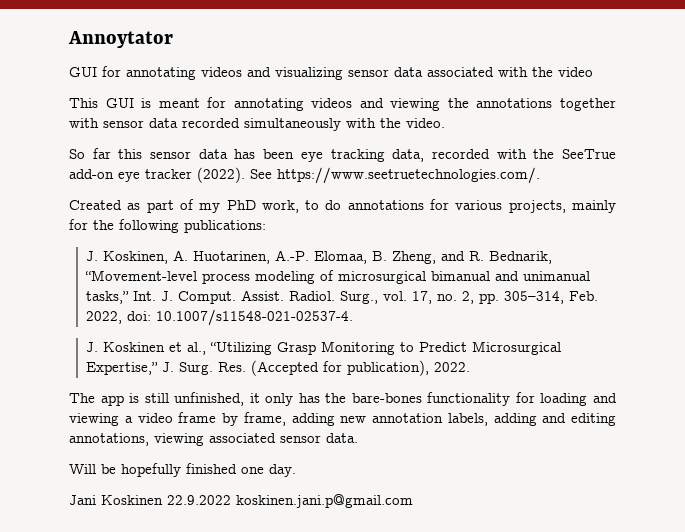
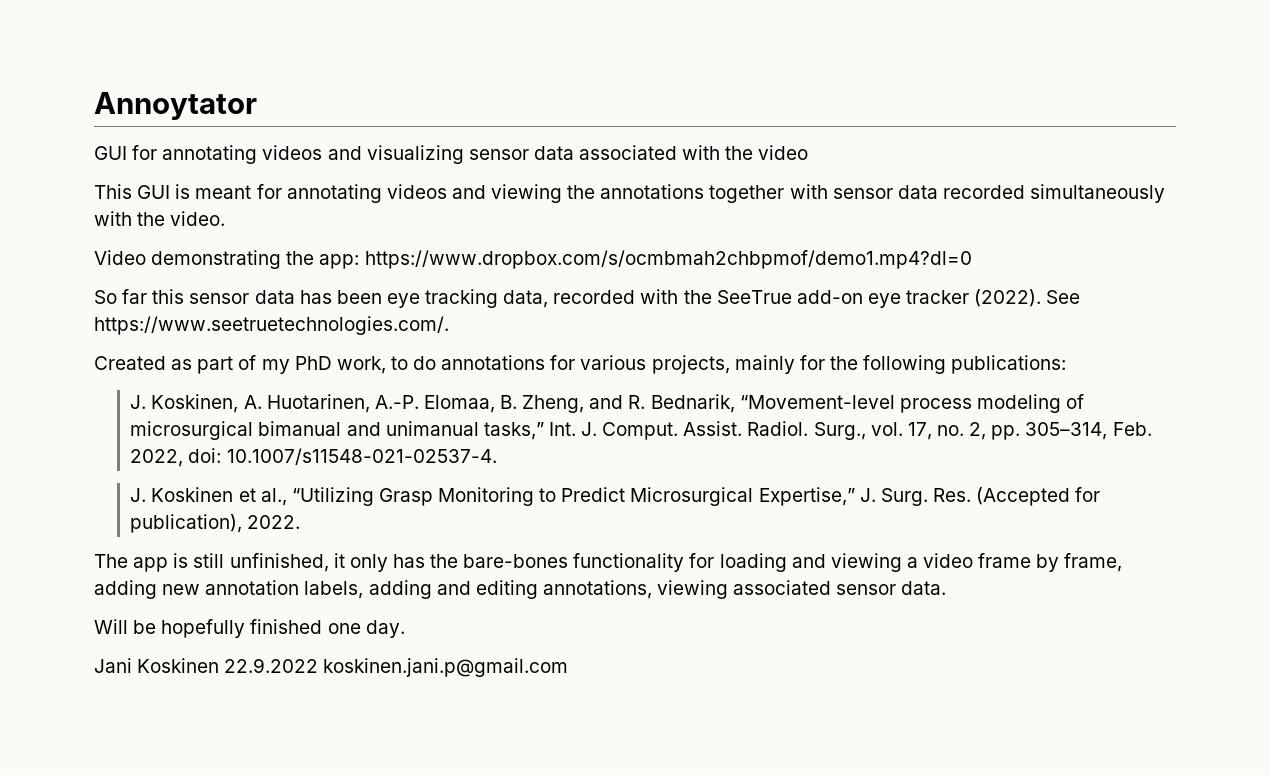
(445, 123) none -> [94,250,972,269] // Video demonstrating the app: https://www.dropbox.com/s/ocmbmah2chbpmof/demo1.mp4?dl=0

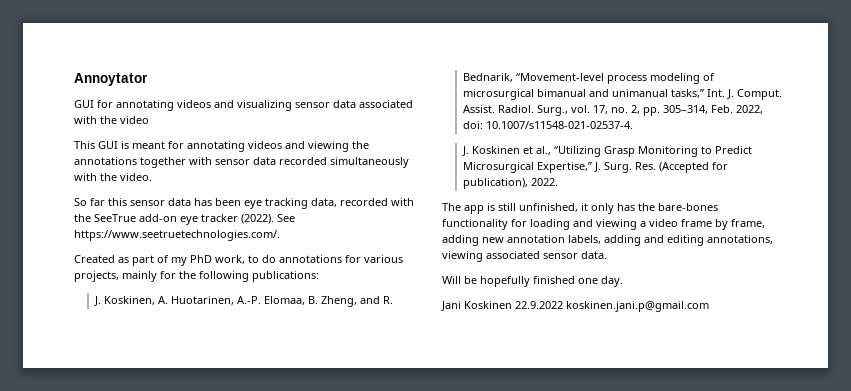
[94,250,972,269] // Video demonstrating the app: https://www.dropbox.com/s/ocmbmah2chbpmof/demo1.mp4?dl=0 -> (152, 177) none

